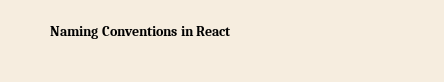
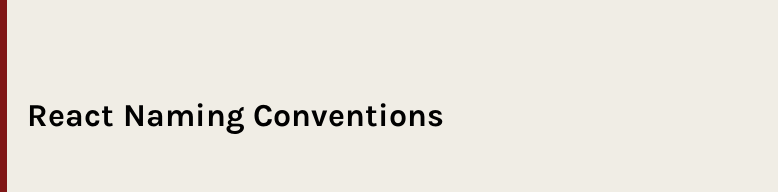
(50, 32) none -> [27,105,114,127] React
[180,26,232,36] in React -> (445, 115) none

